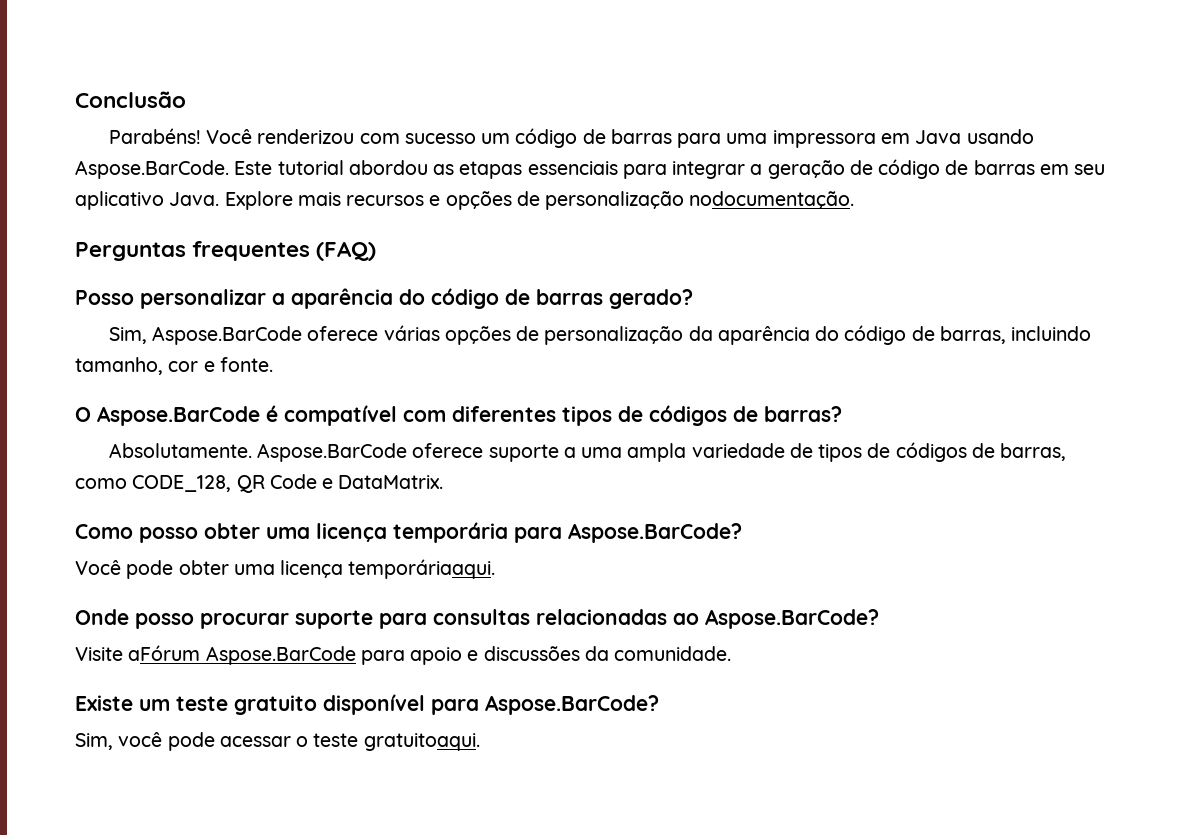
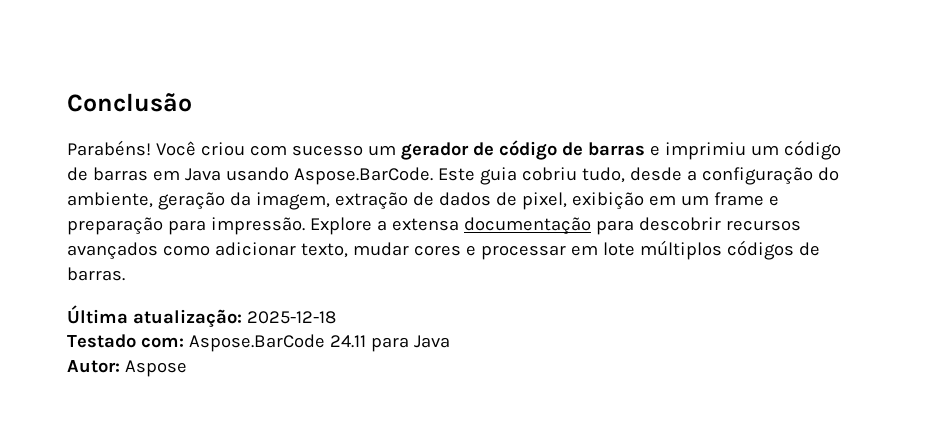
[257,129,355,144] renderizou -> [200,142,245,156] criou
[515,128,876,148] código de barras para uma impressora -> [400,140,841,160] [67,167,148,181] gerador de código de barras e imprimiu um código de barras
[277,159,1106,179] [75,191,855,210] [75,241,377,261] [75,288,693,309] [108,325,1092,345] [75,357,273,375] [75,405,842,426] [108,442,1067,462] [75,474,444,493] [75,522,742,543] [75,559,496,579] [75,609,879,629] [75,645,732,665] [75,694,659,715] [75,732,480,751] tutorial abordou as etapas essenciais para integrar a geração de código de barras em seu aplicativo Java. Explore mais recursos e opções de personalização nodocumentação. // Perguntas frequentes (FAQ) // Posso personalizar a aparência do código de barras gerado? // Sim, Aspose.BarCode oferece várias opções de personalização da aparência do código de barras, incluindo tamanho, cor e fonte. // O Aspose.BarCode é compatível com diferentes tipos de códigos de barras? // Absolutamente. Aspose.BarCode oferece suporte a uma ampla variedade de tipos de códigos de barras, como CODE_128, QR Code e DataMatrix. // Como posso obter uma licença temporária para Aspose.BarCode? // Você pode obter uma licença temporáriaaqui. // Onde posso procurar suporte para consultas relacionadas ao Aspose.BarCode? // Visite aFórum Aspose.BarCode para apoio e discussões da comunidade. // Existe um teste gratuito disponível para Aspose.BarCode? // Sim, você pode acessar o teste gratuitoaqui. -> [479,167,839,185] [67,192,779,210] [67,217,801,235] [67,240,820,260] [67,267,125,281] [67,305,336,328] [67,334,450,352] [67,360,187,377] guia cobriu tudo, desde a configuração do ambiente, geração da imagem, extração de dados de pixel, exibição em um frame e preparação para impressão. Explore a extensa documentação para descobrir recursos avançados como adicionar texto, mudar cores e processar em lote múltiplos códigos de barras. // Última atualização: 2025-12-18 // Testado com: Aspose.BarCode 24.11 para Java // Autor: Aspose

